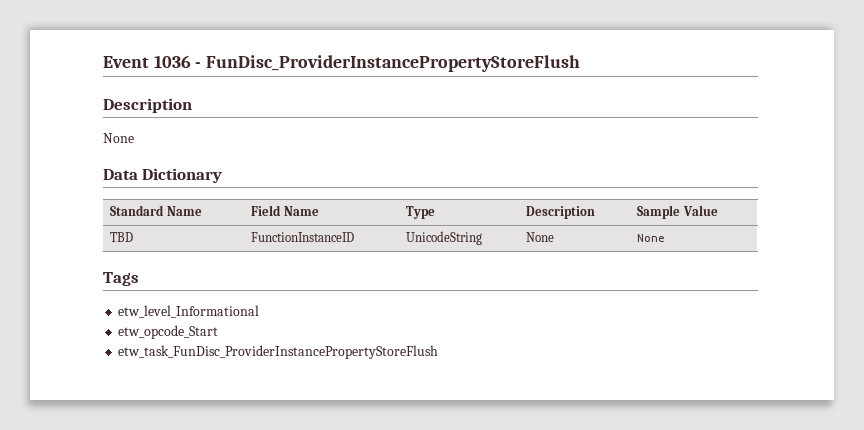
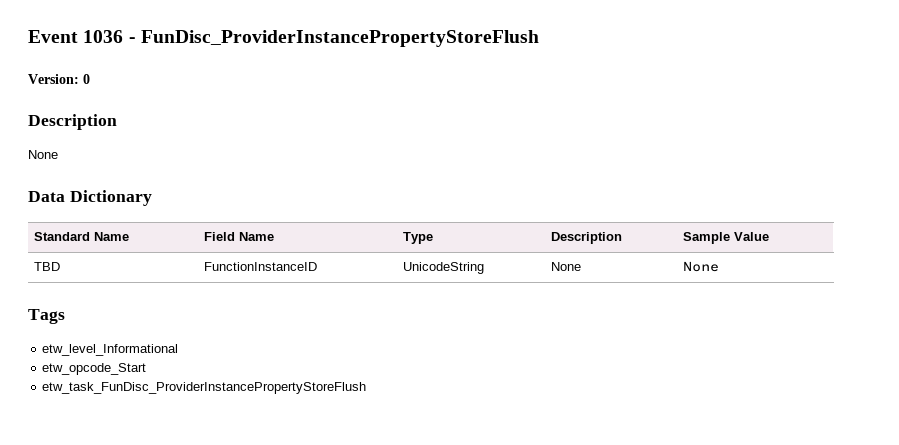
(581, 63) none -> [28,74,90,84] // Version: 0

